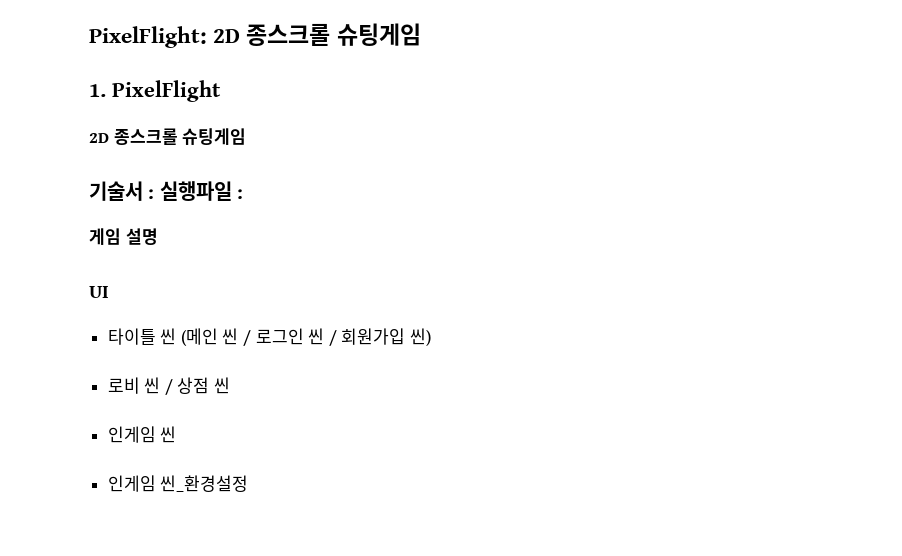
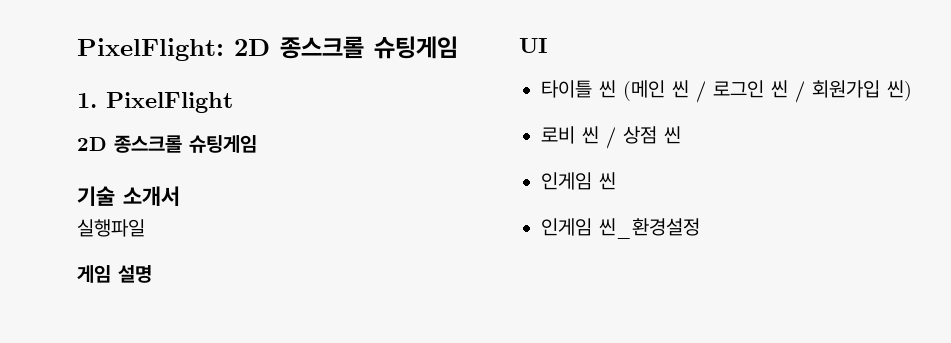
[89,181,155,201] 기술서 : -> [77,186,180,207] 기술 소개서 //
[237,189,244,199] : -> (145, 228) none

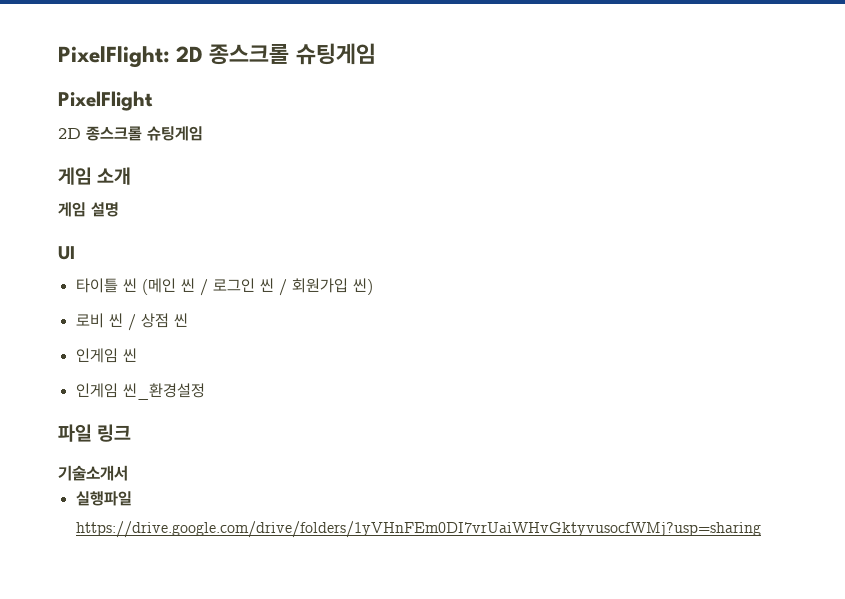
[77,93,97,108] 1. -> (376, 54) none
[77,186,180,207] [77,219,145,237] 기술 소개서 // 실행파일 -> [58,167,132,185] 게임 소개
(700, 228) none -> [58,424,132,442] [58,465,128,481] [75,491,132,506] [75,521,761,538] // 파일 링크 // 기술소개서 // 실행파일 https://drive.google.com/drive/folders/1yVHnFEm0DI7vrUaiWHvGktyvusocfWMj?usp=sharing

